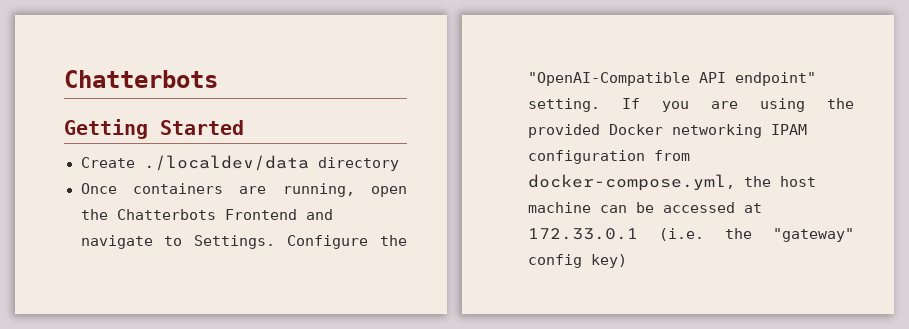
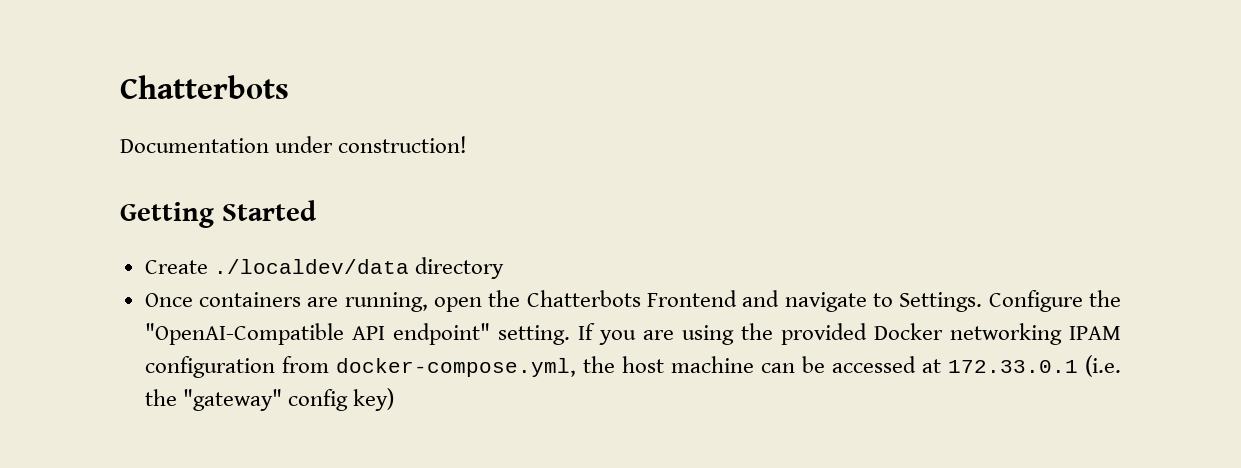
[64,70,218,88] Chatterbots -> [120,75,289,99] [120,136,468,153] Chatterbots // Documentation under construction!

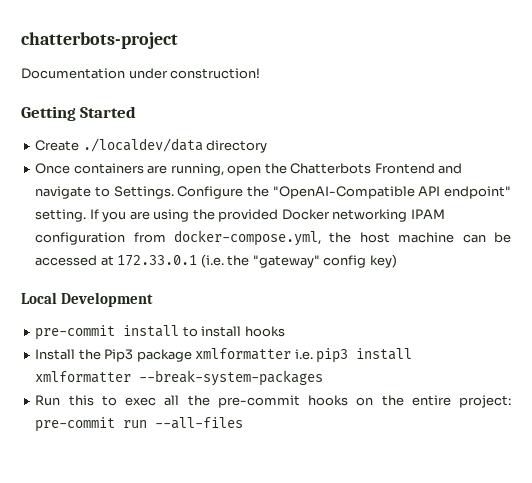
[120,75,289,99] Chatterbots -> [21,32,178,49] chatterbots-project
(394, 399) none -> [21,292,154,307] [35,325,285,340] [35,348,413,363] [35,370,324,386] [35,395,511,408] [35,417,244,432] // Local Development // pre-commit install to install hooks // Install the Pip3 package xmlformatter i.e. pip3 install xmlformatter --break-system-packages // Run this to exec all the pre-commit hooks on the entire project: pre-commit run --all-files

